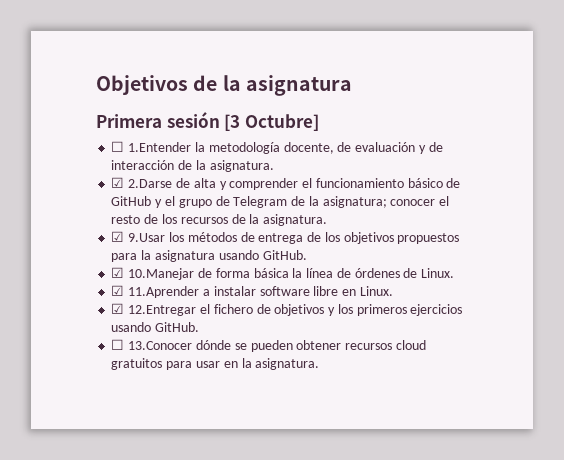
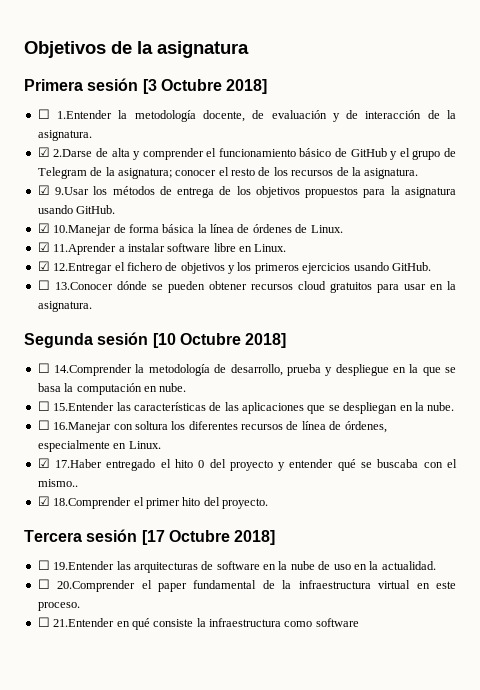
[244,114,319,131] Octubre] -> [160,79,268,94] Octubre 2018]
(320, 364) none -> [24,332,287,348] [37,363,457,376] [37,383,187,395] [37,401,455,414] [37,420,387,433] [37,440,161,452] [37,458,457,471] [37,479,78,487] [37,496,268,509] [24,529,276,545] [37,560,436,573] [37,579,457,592] [37,602,80,611] [37,617,359,630] // Segunda sesión [10 Octubre 2018] // ☐ 14.Comprender la metodología de desarrollo, prueba y despliegue en la que se basa la computación en nube. // ☐ 15.Entender las características de las aplicaciones que se despliegan en la nube. // ☐ 16.Manejar con soltura los diferentes recursos de línea de órdenes, especialmente en Linux. // ☑ 17.Haber entregado el hito 0 del proyecto y entender qué se buscaba con el mismo.. // ☑ 18.Comprender el primer hito del proyecto. // Tercera sesión [17 Octubre 2018] // ☐ 19.Entender las arquitecturas de software en la nube de uso en la actualidad. // ☐ 20.Comprender el paper fundamental de la infraestructura virtual en este proceso. // ☐ 21.Entender en qué consiste la infraestructura como software

